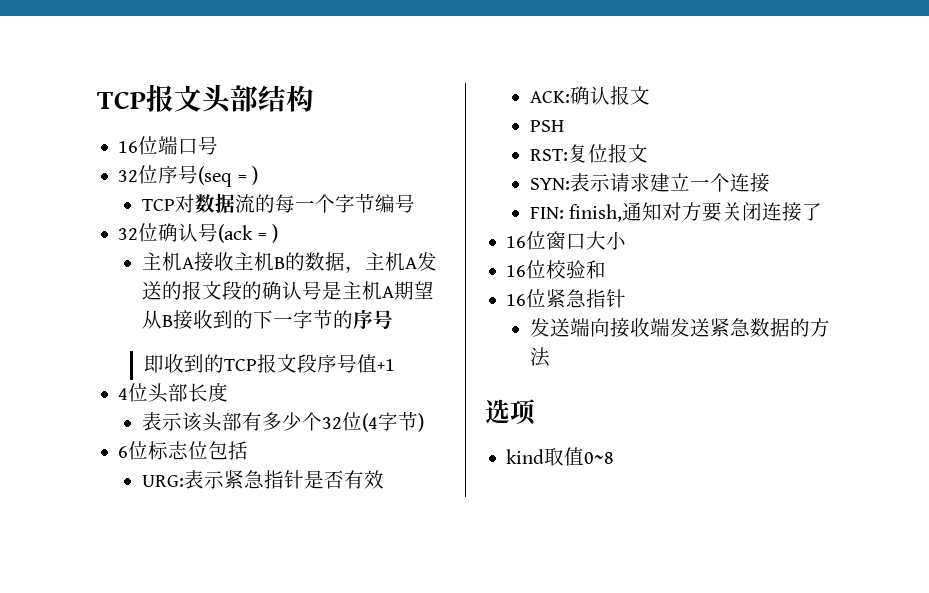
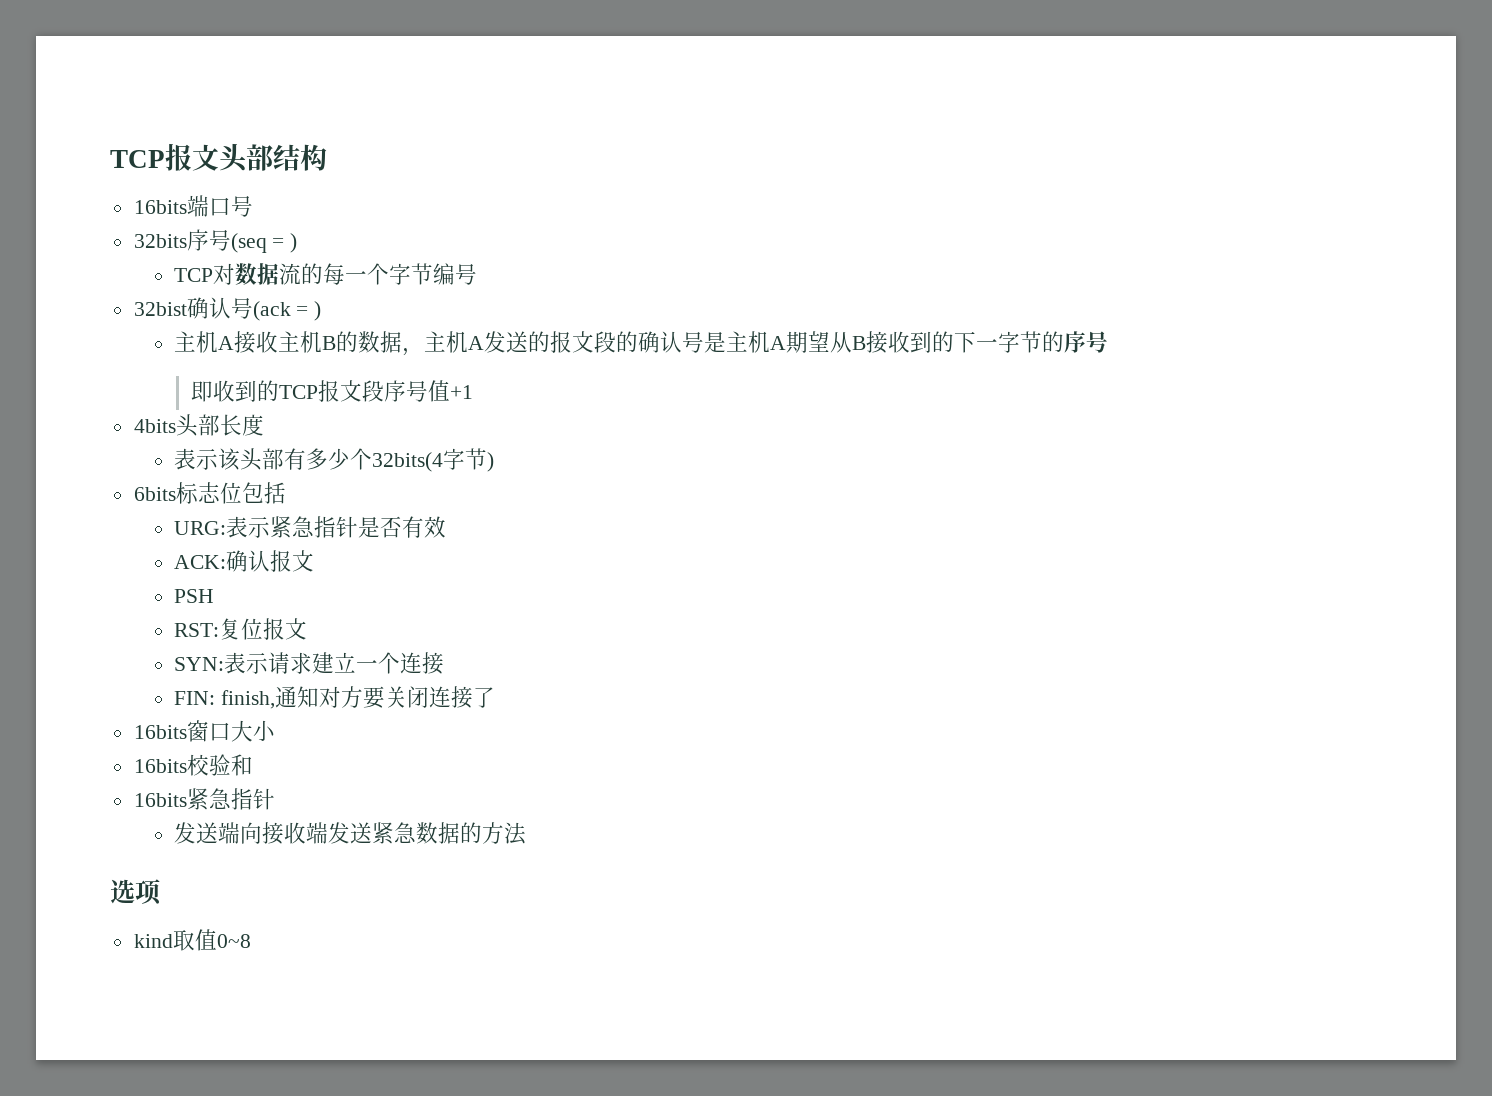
[118,136,159,155] 16位 -> [133,200,187,214] 16bits
[118,165,159,184] 32位 -> [133,234,187,248] 32bits
[118,223,159,242] 32位 -> [133,302,187,316] 32bist
[118,383,149,402] 4位 -> [133,419,176,433] 4bits
[321,412,378,432] 32位(4 -> [372,452,444,472] 32bits(4
[118,441,149,460] 6位 -> [133,487,176,501] 6bits
[506,231,547,250] 16位 -> [133,725,187,739] 16bits
[506,260,547,279] 16位 -> [133,759,187,773] 16bits
[506,289,547,308] 16位 -> [133,793,187,807] 16bits

